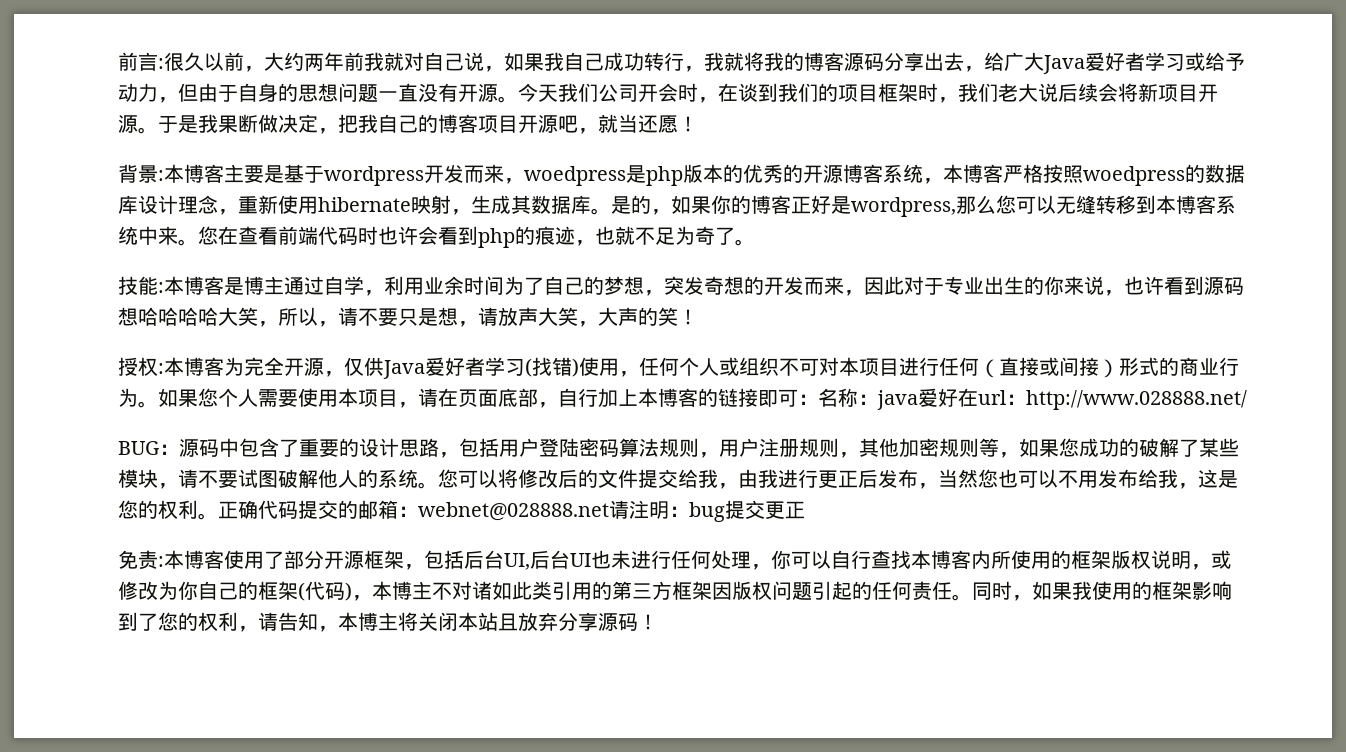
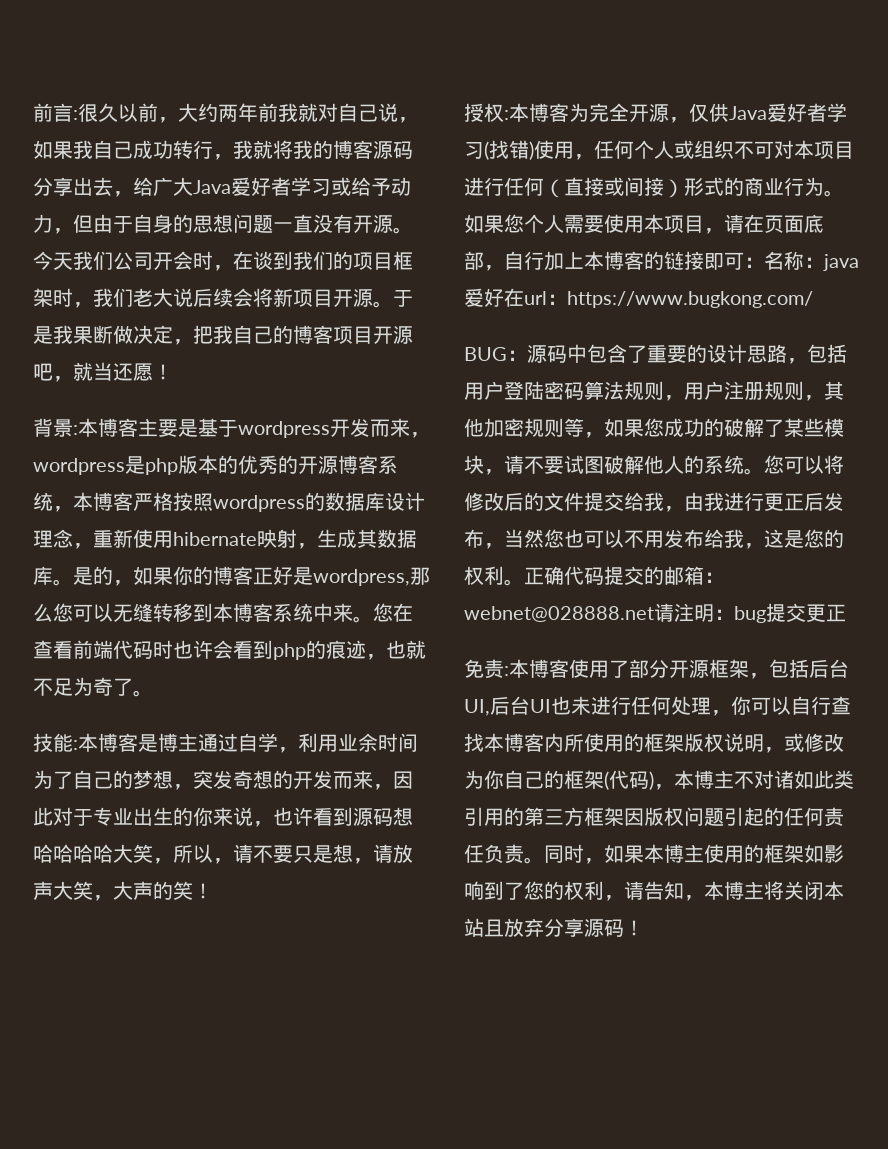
[524,166,626,186] woedpress -> [33,458,125,475] wordpress
[1083,166,1185,186] woedpress -> [213,495,305,512] wordpress
[1026,390,1247,410] http://www.028888.net/ -> [567,291,813,308] https://www.bugkong.com/
(952, 590) none -> [484,844,524,864] 负责
[1072,581,1192,600] 我使用的框架 -> [644,844,824,863] 本博主使用的框架如

